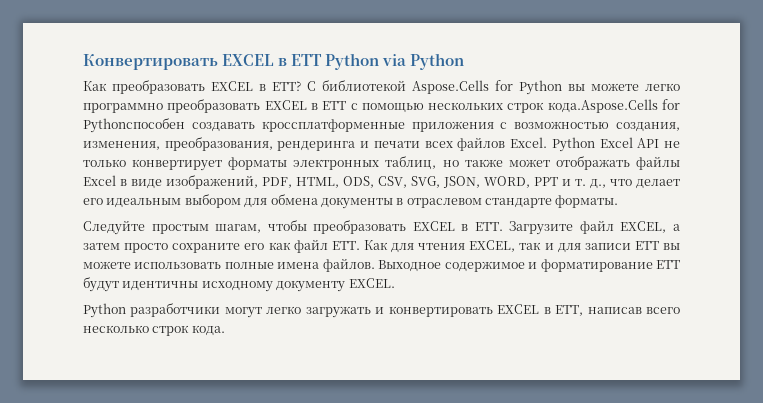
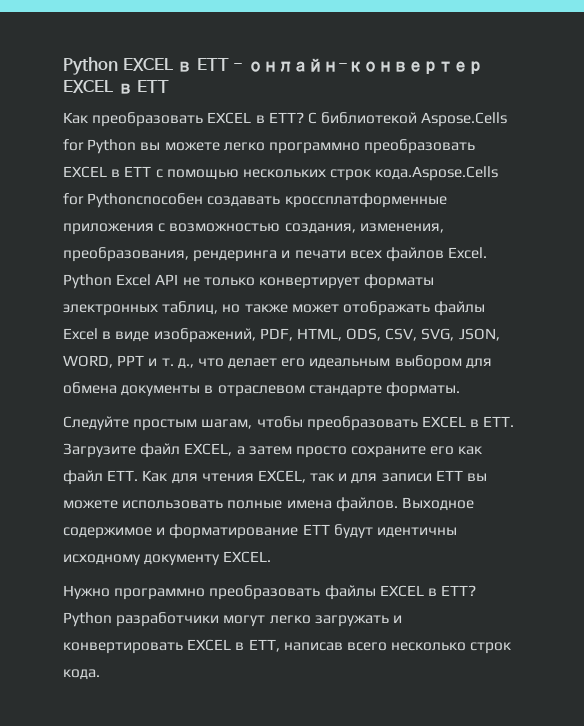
[83,53,465,70] Конвертировать EXCEL в ETT Python via Python -> [63,57,483,75] [63,80,170,94] Python EXCEL в ETT - онлайн-конвертер EXCEL в ETT
(395, 283) none -> [63,585,477,600] Нужно программно преобразовать файлы EXCEL в ETT?

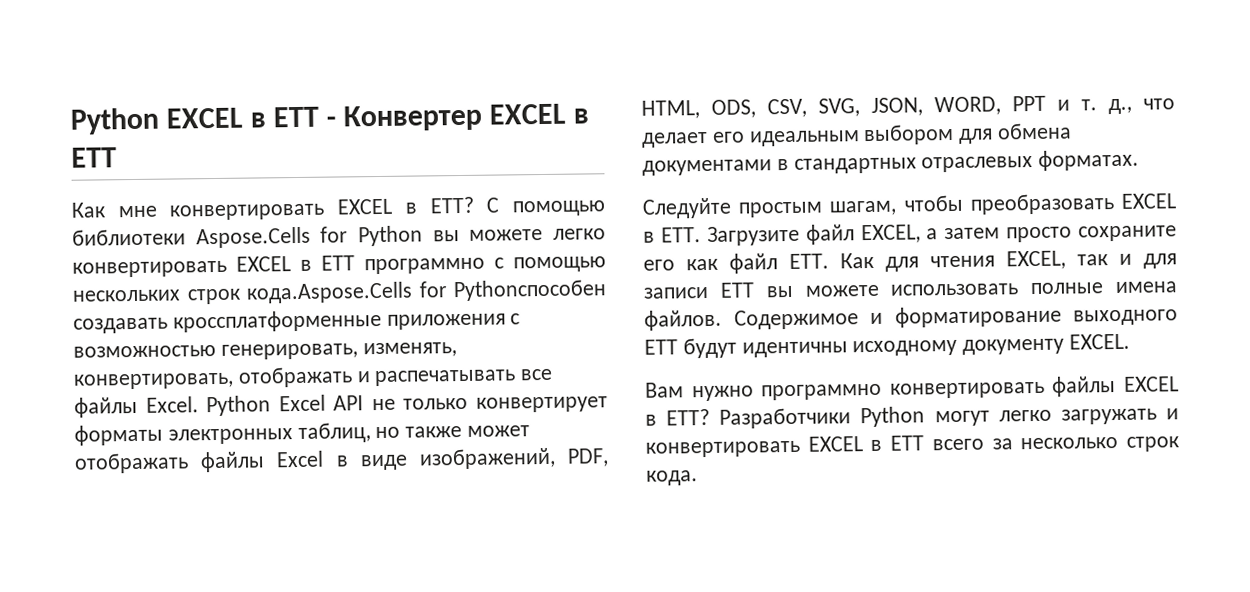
[247,58,483,74] онлайн-конвертер -> [342,104,482,132] Конвертер
[92,112,204,127] преобразовать -> [117,203,326,221] мне конвертировать
[321,112,418,124] библиотекой -> [512,200,606,217] [72,228,186,246] помощью библиотеки
[268,139,476,154] [63,166,152,178] программно преобразовать EXCEL в ETT -> [72,255,485,278] конвертировать EXCEL в ETT программно
[284,223,444,234] [63,247,444,262] создания, изменения, преобразования, рендеринга и печати всех файлов -> [220,342,457,360] [73,366,554,390] [74,396,138,418] генерировать, изменять, конвертировать, отображать и распечатывать все файлы
[121,382,460,397] документы в отраслевом стандарте форматы. -> [642,149,1140,176] документами в стандартных отраслевых форматах.
[401,497,474,511] [63,527,152,539] Выходное содержимое -> [733,309,859,330] Содержимое
(299, 531) none -> [1073,309,1178,326] выходного
[63,585,321,600] Нужно программно преобразовать -> [645,381,1045,402] Вам нужно программно конвертировать
[63,612,220,627] Python разработчики -> [719,406,926,429] Разработчики Python
[248,639,387,652] ETT, написав всего -> [890,435,1013,451] ETT всего за

